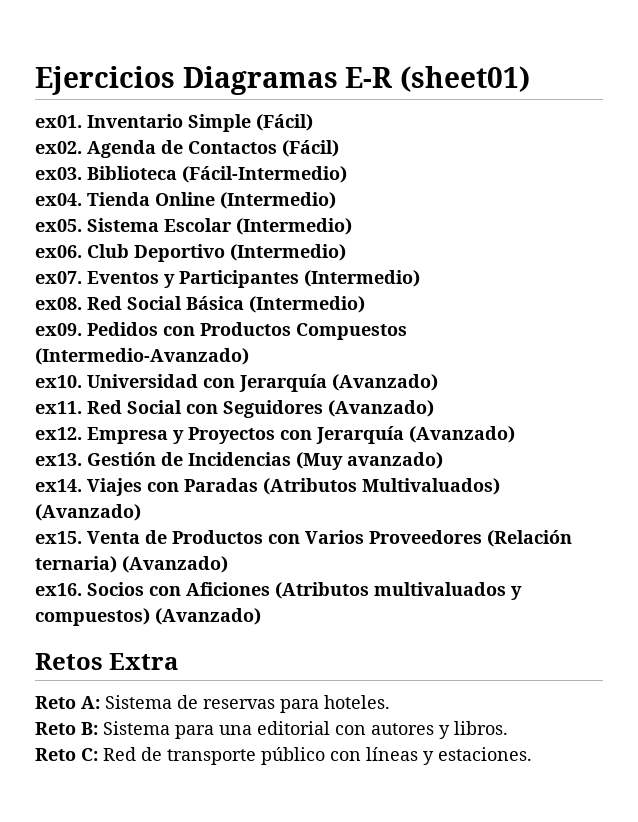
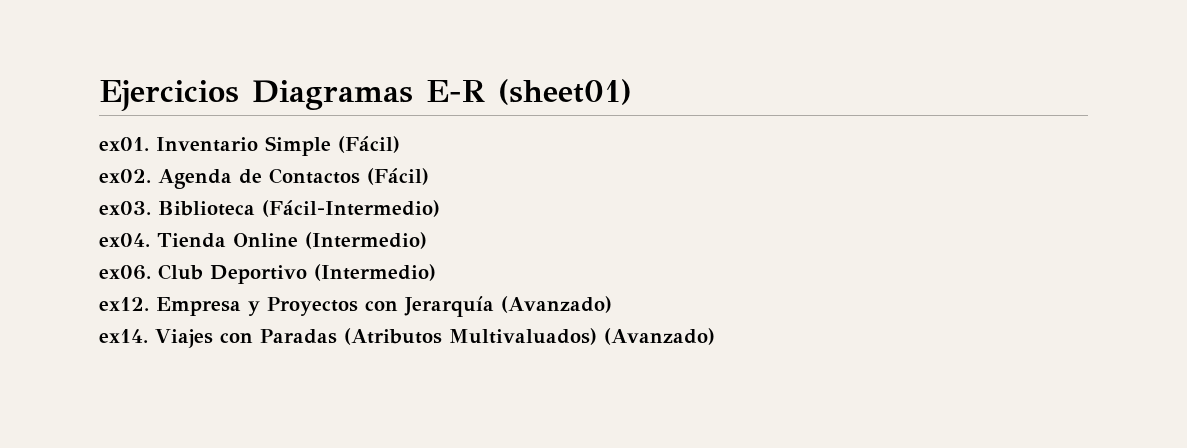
[35,218,352,235] // ex05. Sistema Escolar (Intermedio) -> (427, 240) none
[35,270,420,288] [35,296,365,313] [35,322,407,340] [35,348,249,365] [35,374,438,392] [35,400,434,418] // ex07. Eventos y Participantes (Intermedio) // ex08. Red Social Básica (Intermedio) // ex09. Pedidos con Productos Compuestos (Intermedio-Avanzado) // ex10. Universidad con Jerarquía (Avanzado) // ex11. Red Social con Seguidores (Avanzado) -> (436, 272) none
[35,452,443,470] // ex13. Gestión de Incidencias (Muy avanzado) -> (612, 304) none
[35,530,572,547] [35,556,228,573] [35,582,522,600] [35,608,261,626] [35,653,179,670] [35,695,390,713] [35,721,508,739] [35,747,532,765] // ex15. Venta de Productos con Varios Proveedores (Relación ternaria) (Avanzado) // ex16. Socios con Aficiones (Atributos multivaluados y compuestos) (Avanzado) // Retos Extra // Reto A: Sistema de reservas para hoteles. // Reto B: Sistema para una editorial con autores y libros. // Reto C: Red de transporte público con líneas y estaciones. -> (715, 336) none

